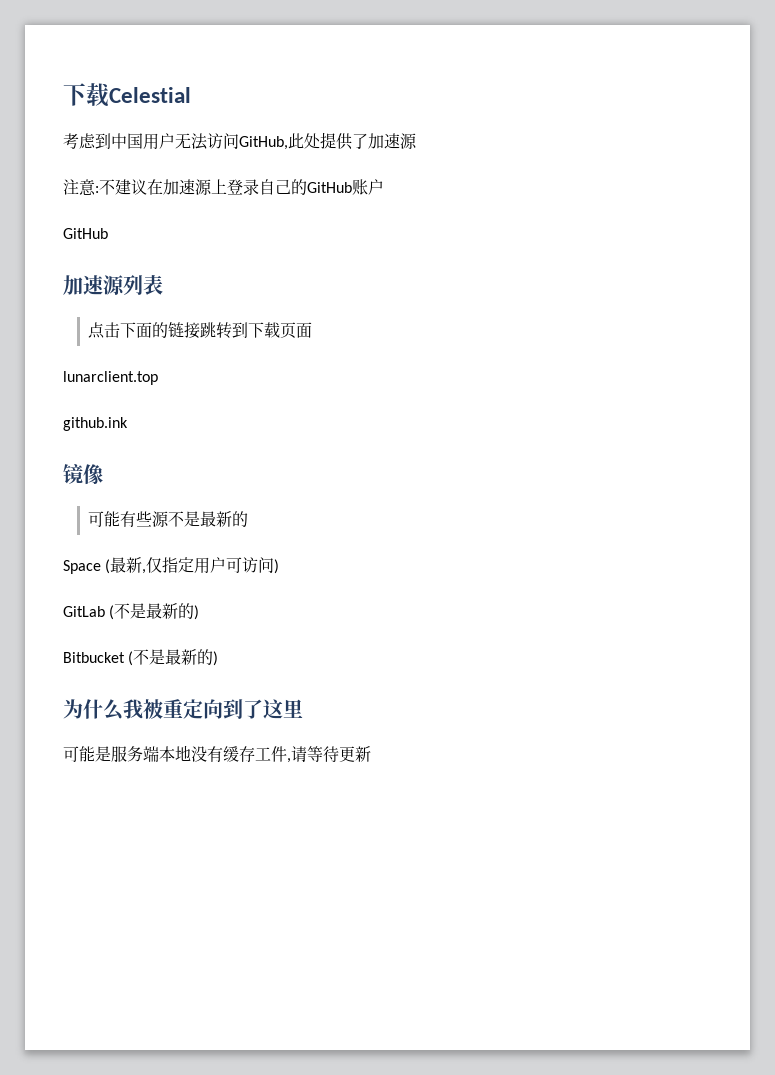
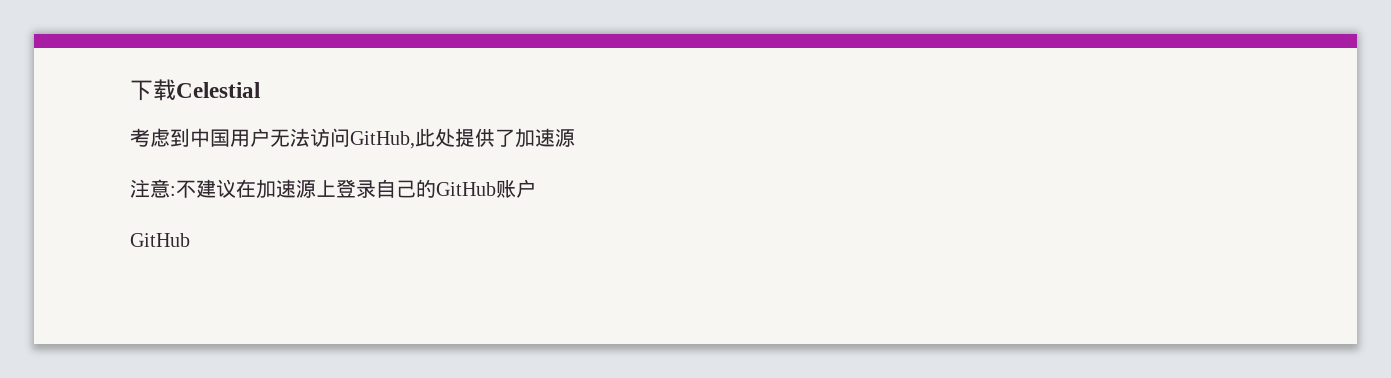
[63,275,163,296] [88,322,313,339] [63,371,158,385] [63,417,128,431] [63,464,103,485] [88,511,249,527] [63,557,280,574] [63,603,200,620] [63,649,219,666] [63,699,303,721] [63,745,371,763] // 加速源列表 // 点击下面的链接跳转到下载页面 // lunarclient.top // github.ink // 镜像 // 可能有些源不是最新的 // Space (最新,仅指定用户可访问) // GitLab (不是最新的) // Bitbucket (不是最新的) // 为什么我被重定向到了这里 // 可能是服务端本地没有缓存工件,请等待更新 -> (190, 240) none

